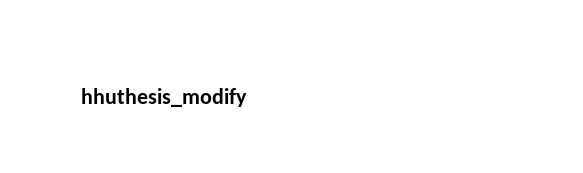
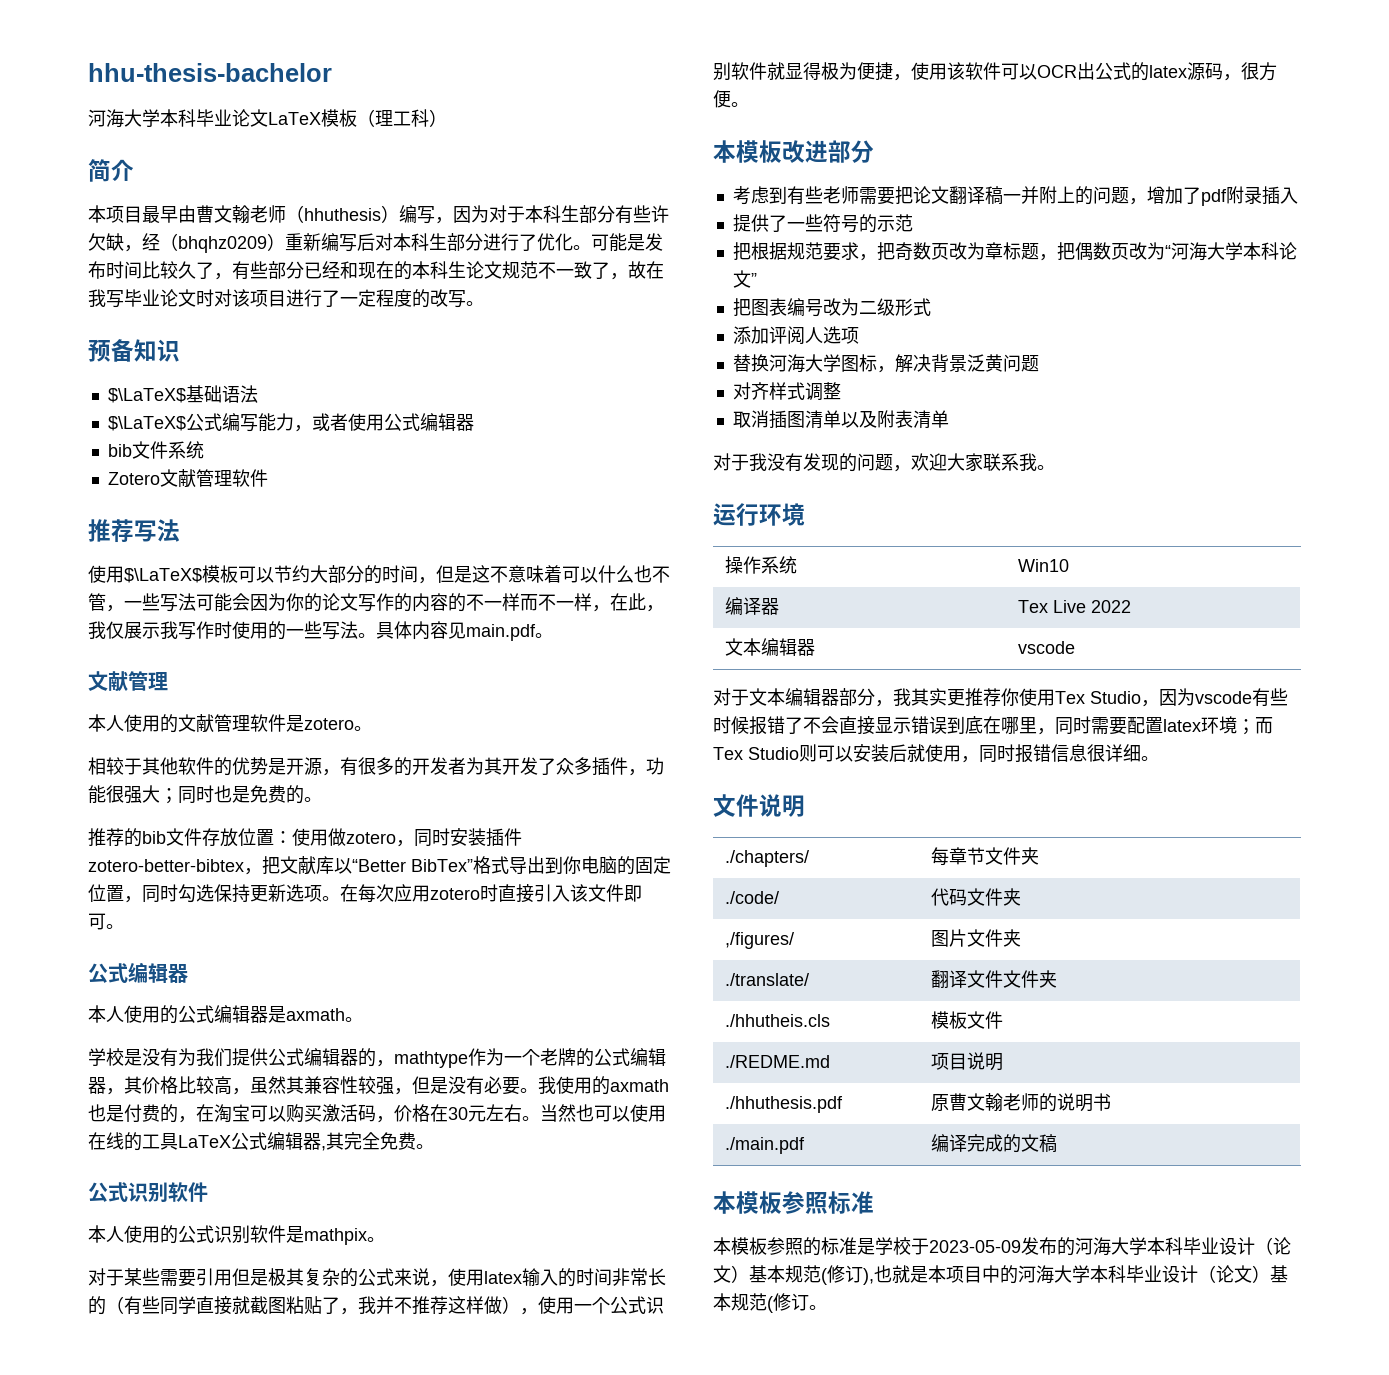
[81,88,247,107] hhuthesis_modify -> [88,63,332,82] [88,109,447,128] [88,159,134,182] [88,205,669,224] [88,233,663,253] [88,261,664,280] [88,289,484,308] [88,339,180,362] [107,385,258,403] [107,413,474,432] [107,441,204,459] [107,469,268,488] [88,519,180,543] [88,565,670,584] [88,593,664,612] [88,621,553,641] [88,671,168,692] [88,714,372,733] [88,757,664,776] [88,785,322,804] [88,828,522,847] [88,856,671,875] [88,884,642,903] [88,913,124,930] [88,962,188,983] [88,1005,363,1024] [88,1048,666,1068] [88,1076,669,1095] [88,1104,666,1123] [88,1132,434,1151] [88,1182,208,1203] [88,1225,385,1245] [88,1268,666,1287] [88,1296,664,1315] [713,62,1277,81] [713,90,749,108] [713,140,874,163] [732,186,1298,206] [732,214,913,233] [732,242,1297,261] [732,270,757,288] [732,298,931,317] [732,326,859,344] [732,354,1039,373] [732,382,841,401] [732,410,949,429] [713,453,1055,472] [713,503,805,526] [724,556,797,574] [1017,559,1069,572] [724,597,779,615] [1017,600,1131,613] [724,638,815,656] [1017,641,1075,654] [713,688,1288,707] [713,716,1273,735] [713,744,1159,763] [713,794,805,817] [724,850,809,867] [930,847,1039,866] [724,891,779,904] [930,888,1021,906] [724,932,794,949] [930,929,1021,947] [724,973,809,986] [930,970,1057,988] [724,1014,830,1027] [930,1011,1003,1029] [724,1055,830,1068] [930,1052,1003,1071] [724,1096,843,1113] [930,1093,1111,1112] [724,1137,805,1154] [930,1134,1057,1153] [713,1191,874,1214] [713,1237,1291,1256] [713,1265,1288,1285] [713,1293,827,1313] hhu-thesis-bachelor // 河海大学本科毕业论文LaTeX模板（理工科） // 简介 // 本项目最早由曹文翰老师（hhuthesis）编写，因为对于本科生部分有些许欠缺，经（bhqhz0209）重新编写后对本科生部分进行了优化。可能是发布时间比较久了，有些部分已经和现在的本科生论文规范不一致了，故在我写毕业论文时对该项目进行了一定程度的改写。 // 预备知识 // $\LaTeX$基础语法 // $\LaTeX$公式编写能力，或者使用公式编辑器 // bib文件系统 // Zotero文献管理软件 // 推荐写法 // 使用$\LaTeX$模板可以节约大部分的时间，但是这不意味着可以什么也不管，一些写法可能会因为你的论文写作的内容的不一样而不一样，在此，我仅展示我写作时使用的一些写法。具体内容见main.pdf。 // 文献管理 // 本人使用的文献管理软件是zotero。 // 相较于其他软件的优势是开源，有很多的开发者为其开发了众多插件，功能很强大；同时也是免费的。 // 推荐的bib文件存放位置：使用做zotero，同时安装插件zotero-better-bibtex，把文献库以“Better BibTex”格式导出到你电脑的固定位置，同时勾选保持更新选项。在每次应用zotero时直接引入该文件即可。 // 公式编辑器 // 本人使用的公式编辑器是axmath。 // 学校是没有为我们提供公式编辑器的，mathtype作为一个老牌的公式编辑器，其价格比较高，虽然其兼容性较强，但是没有必要。我使用的axmath也是付费的，在淘宝可以购买激活码，价格在30元左右。当然也可以使用在线的工具LaTeX公式编辑器,其完全免费。 // 公式识别软件 // 本人使用的公式识别软件是mathpix。 // 对于某些需要引用但是极其复杂的公式来说，使用latex输入的时间非常长的（有些同学直接就截图粘贴了，我并不推荐这样做），使用一个公式识别软件就显得极为便捷，使用该软件可以OCR出公式的latex源码，很方便。 // 本模板改进部分 // 考虑到有些老师需要把论文翻译稿一并附上的问题，增加了pdf附录插入 // 提供了一些符号的示范 // 把根据规范要求，把奇数页改为章标题，把偶数页改为“河海大学本科论文” // 把图表编号改为二级形式 // 添加评阅人选项 // 替换河海大学图标，解决背景泛黄问题 // 对齐样式调整 // 取消插图清单以及附表清单 // 对于我没有发现的问题，欢迎大家联系我。 // 运行环境 // 操作系统 | Win10 // 编译器 | Tex Live 2022 // 文本编辑器 | vscode // 对于文本编辑器部分，我其实更推荐你使用Tex Studio，因为vscode有些时候报错了不会直接显示错误到底在哪里，同时需要配置latex环境；而Tex Studio则可以安装后就使用，同时报错信息很详细。 // 文件说明 // ./chapters/ | 每章节文件夹 // ./code/ | 代码文件夹 // ,/figures/ | 图片文件夹 // ./translate/ | 翻译文件文件夹 // ./hhutheis.cls | 模板文件 // ./REDME.md | 项目说明 // ./hhuthesis.pdf | 原曹文翰老师的说明书 // ./main.pdf | 编译完成的文稿 // 本模板参照标准 // 本模板参照的标准是学校于2023-05-09发布的河海大学本科毕业设计（论文）基本规范(修订),也就是本项目中的河海大学本科毕业设计（论文）基本规范(修订。

